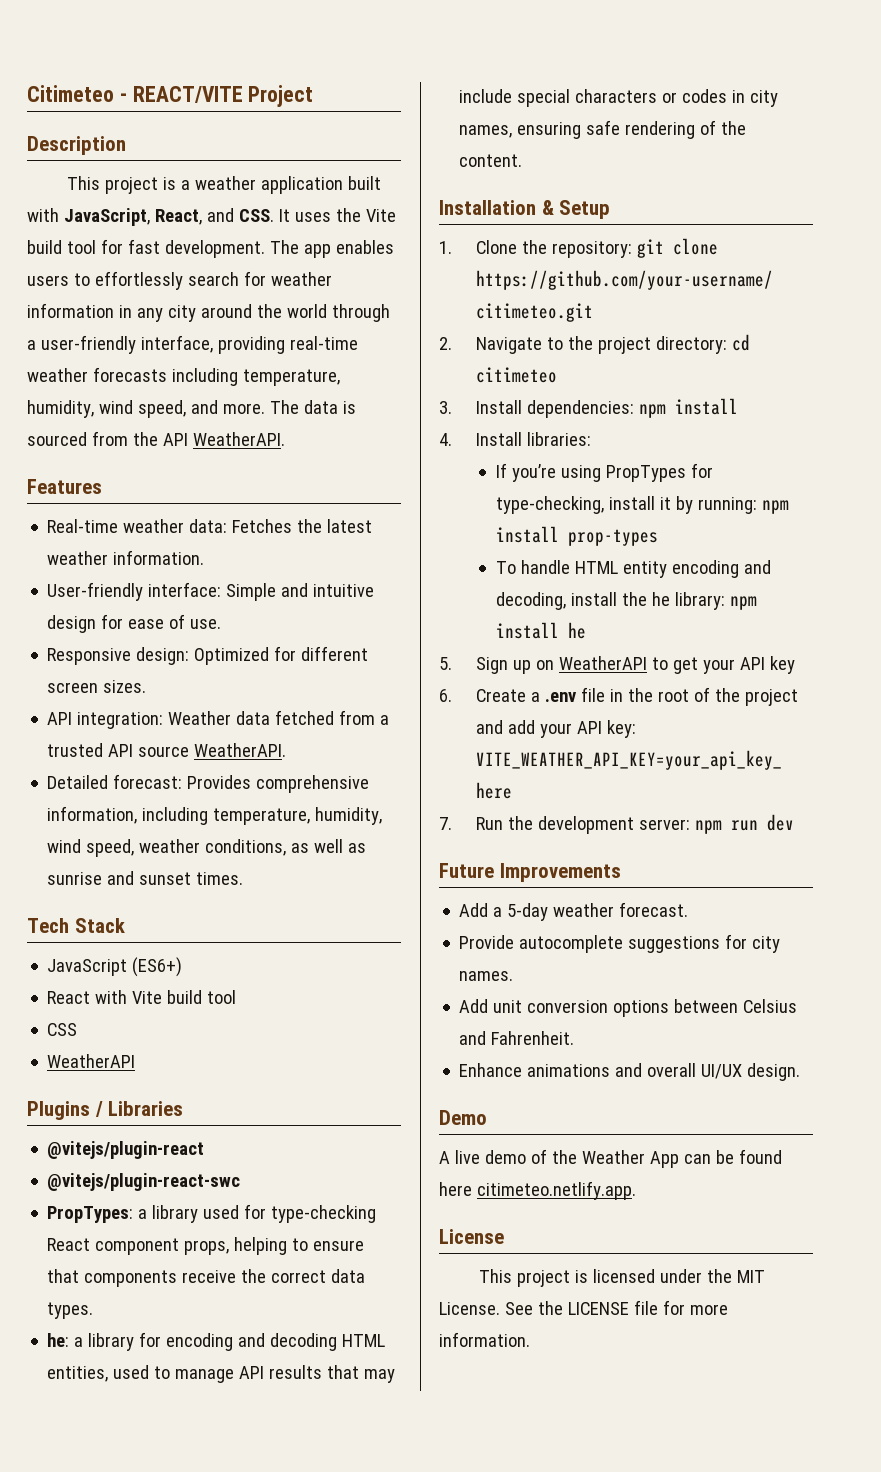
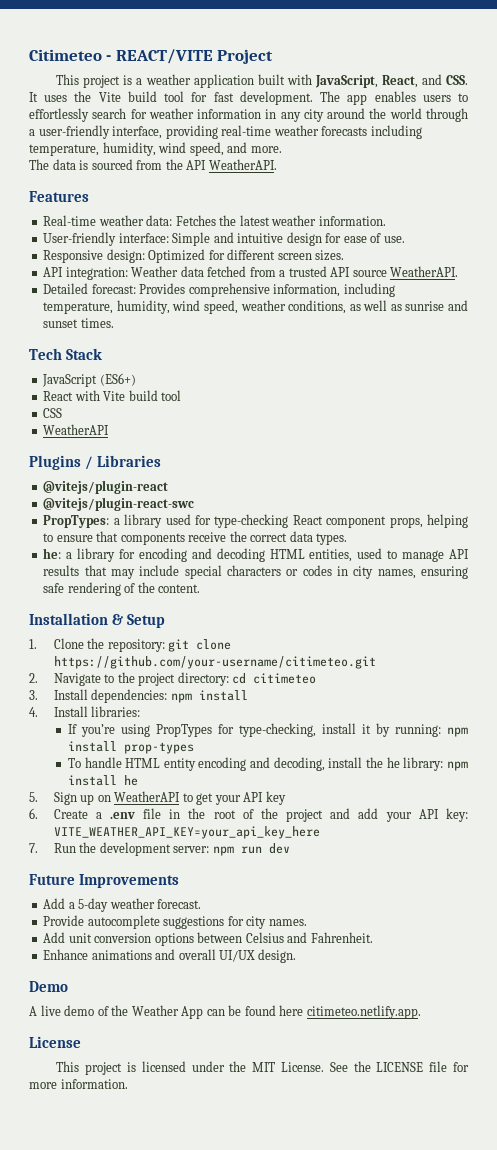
[27,136,126,155] // Description -> (274, 56) none
(265, 408) none -> (282, 149) //

